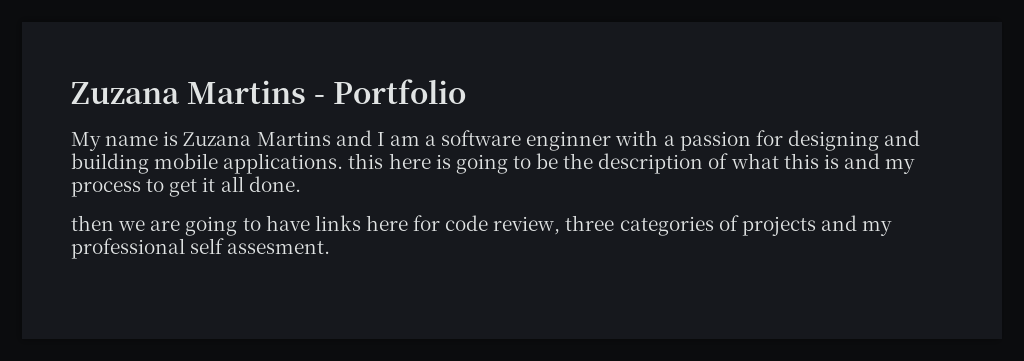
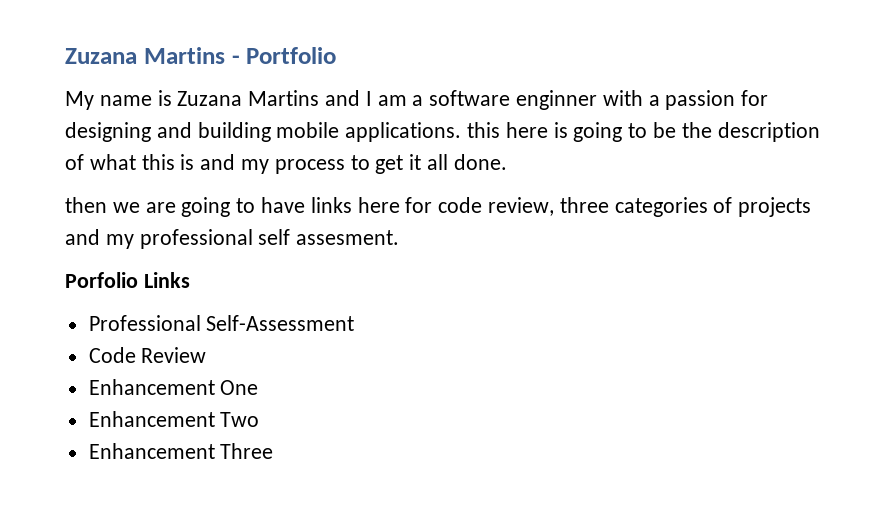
(331, 247) none -> [65,272,190,288] [88,315,355,331] [88,347,207,363] [88,379,259,395] [88,411,260,427] [88,443,274,459] // Porfolio Links // Professional Self-Assessment // Code Review // Enhancement One // Enhancement Two // Enhancement Three

